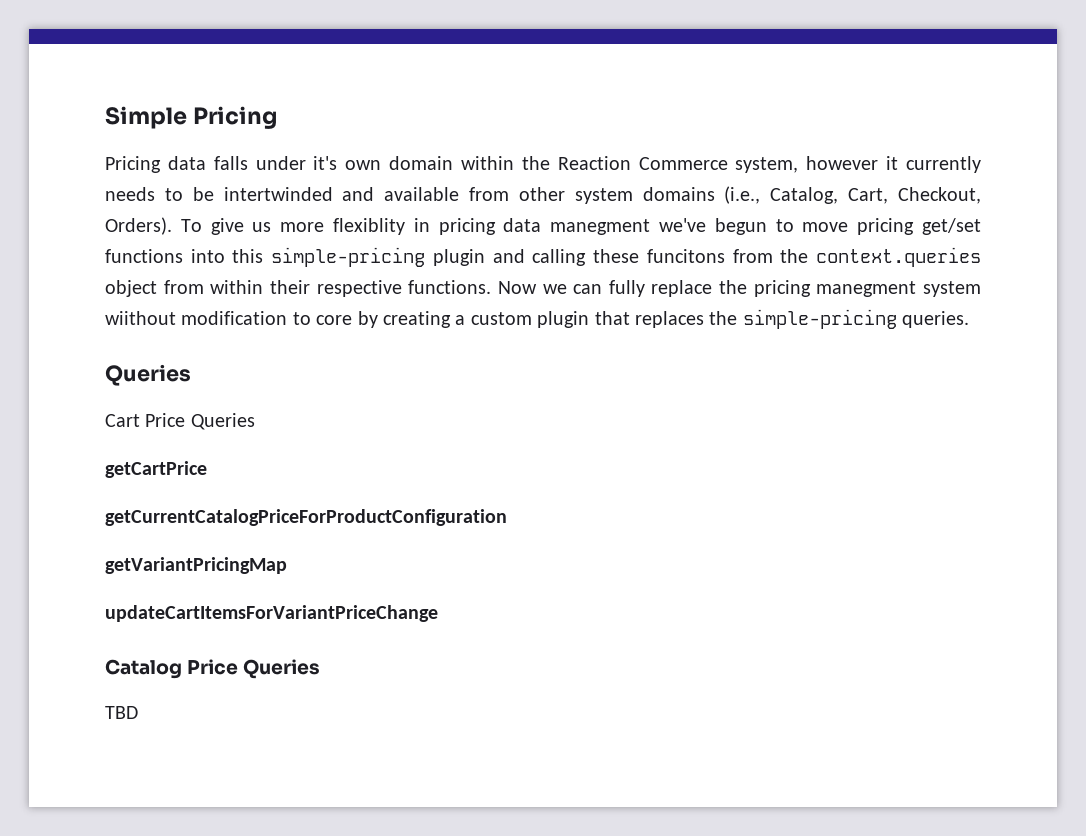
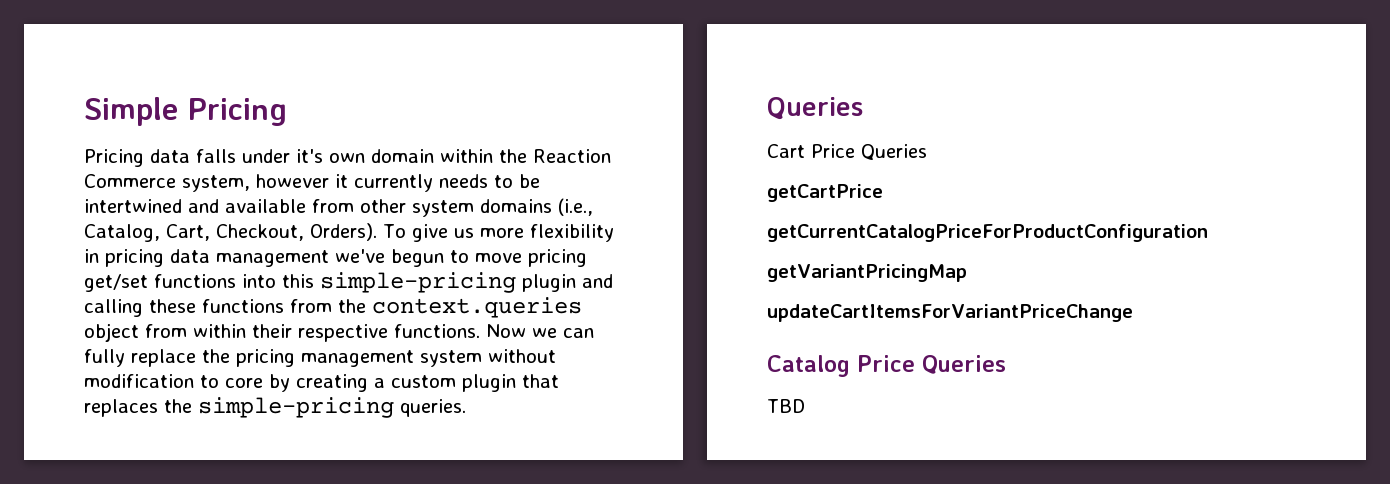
[223,187,333,201] intertwinded -> [84,199,182,213] intertwined
[333,218,405,235] flexiblity -> [529,224,614,242] flexibility
[550,219,651,235] manegment -> [216,250,329,267] management
[646,249,725,263] funcitons -> [202,299,284,313] functions
[816,281,981,297] [105,311,176,325] manegment system wiithout -> [301,349,556,367] management system without

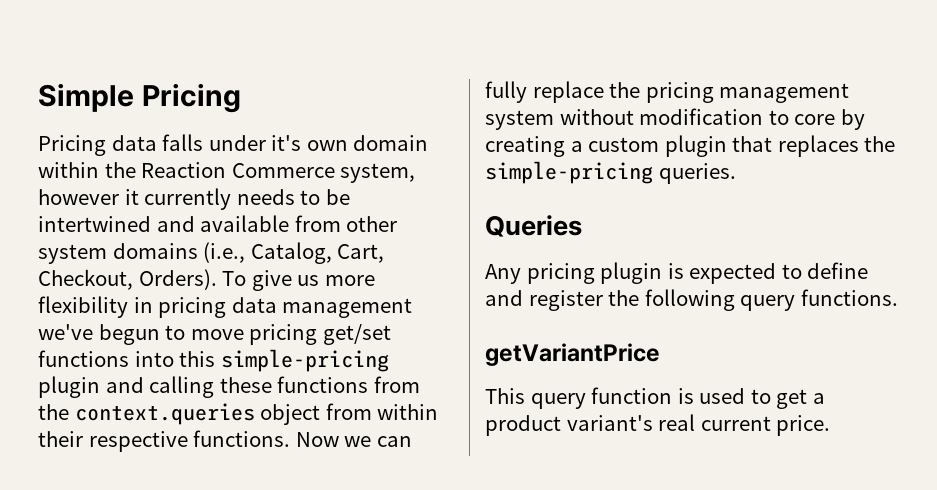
[767,144,927,160] [767,184,883,202] [767,224,1208,242] [767,264,967,282] [767,304,1133,322] [767,355,1006,377] [767,399,805,413] Cart Price Queries // getCartPrice // getCurrentCatalogPriceForProductConfiguration // getVariantPricingMap // updateCartItemsForVariantPriceChange // Catalog Price Queries // TBD -> [485,262,869,284] [485,289,898,311] [485,343,660,366] [485,387,825,409] [485,414,831,436] Any pricing plugin is expected to define and register the following query functions. // getVariantPrice // This query function is used to get a product variant's real current price.

